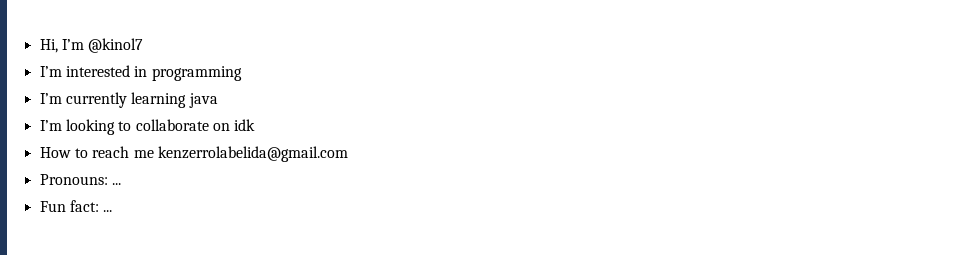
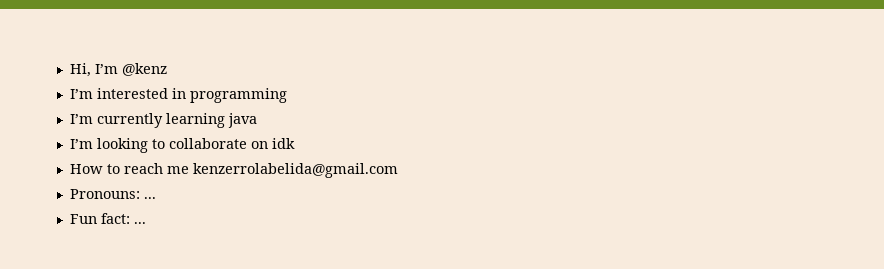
[88,38,144,53] @kinol7 -> [121,63,167,76] @kenz

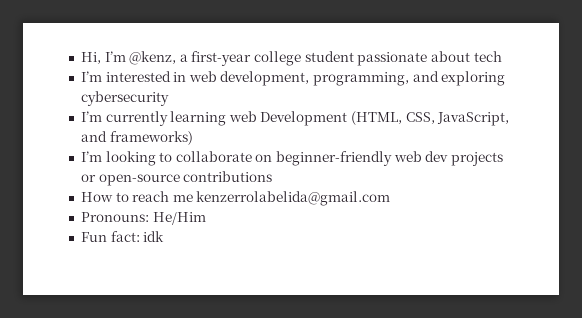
[121,63,167,76] [69,88,287,103] [69,113,257,128] @kenz // I’m interested in programming // I’m currently learning java -> [129,51,502,66] [80,71,506,86] [80,91,169,106] [80,111,510,126] [80,131,193,145] @kenz, a first-year college student passionate about tech // I’m interested in web development, programming, and exploring cybersecurity // I’m currently learning web Development (HTML, CSS, JavaScript, and frameworks)
[271,138,295,149] idk -> [276,151,504,166] [80,171,273,186] beginner-friendly web dev projects or open-source contributions
[143,197,156,199] ... -> [152,212,206,225] He/Him
[133,222,146,224] ... -> [143,231,165,242] idk

